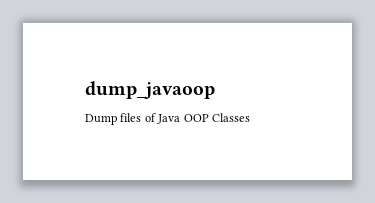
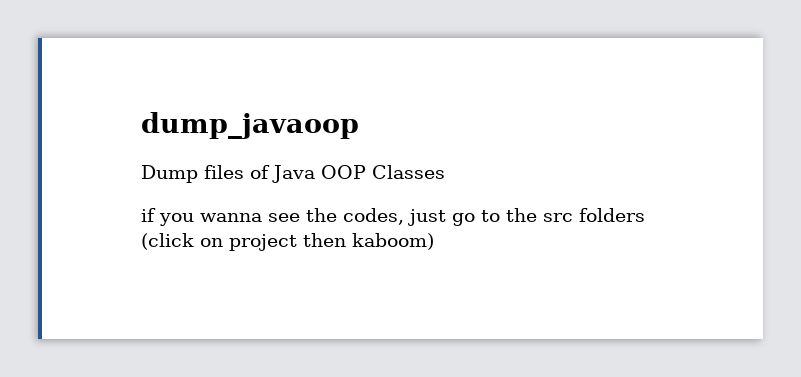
(250, 117) none -> [141,208,645,226] [141,233,434,251] // if you wanna see the codes, just go to the src folders (click on project then kaboom)

